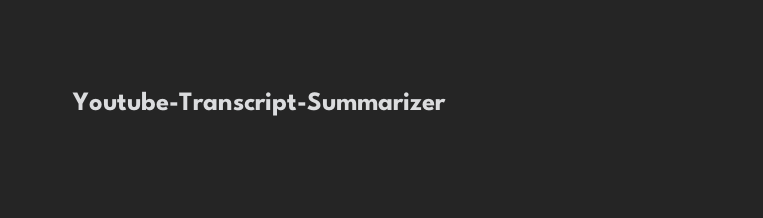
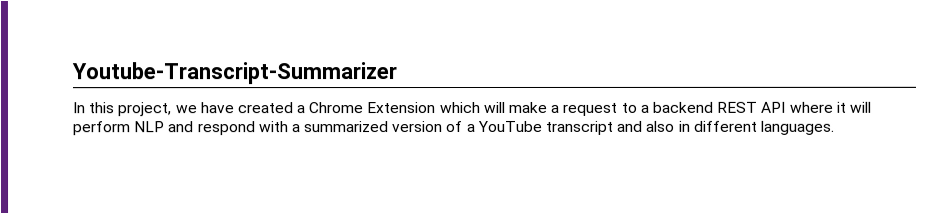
(446, 103) none -> [72,101,872,117] [73,120,835,136] // In this project, we have created a Chrome Extension which will make a request to a backend REST API where it will perform NLP and respond with a summarized version of a YouTube transcript and also in different languages.

